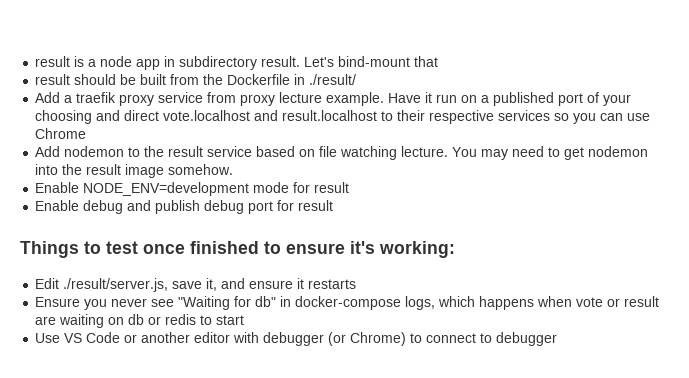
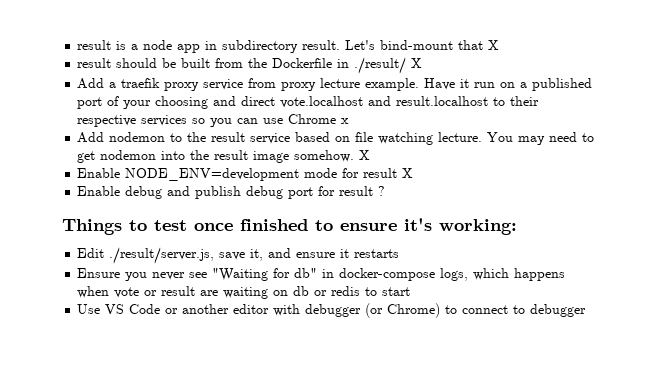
(439, 61) none -> [488,40,500,50] X
(357, 79) none -> [411,58,423,68] X
(87, 133) none -> [341,118,350,124] x
(234, 169) none -> [359,150,371,160] X
(350, 187) none -> [402,168,414,178] X
(334, 205) none -> [378,186,386,196] ?

